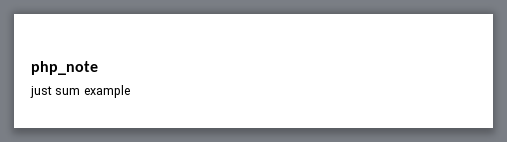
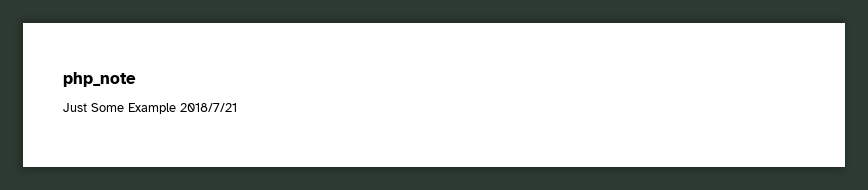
[30,85,130,98] just sum example -> [63,103,237,114] Just Some Example 2018/7/21

